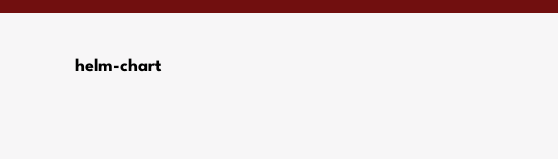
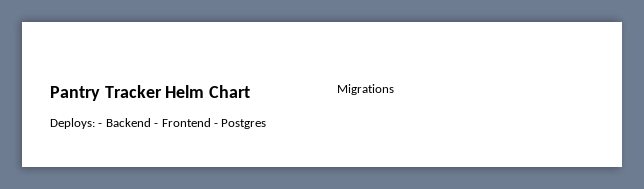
[75,58,162,72] helm-chart -> [50,85,251,101] [50,118,267,129] [337,84,394,95] Pantry Tracker Helm Chart // Deploys: - Backend - Frontend - Postgres Migrations

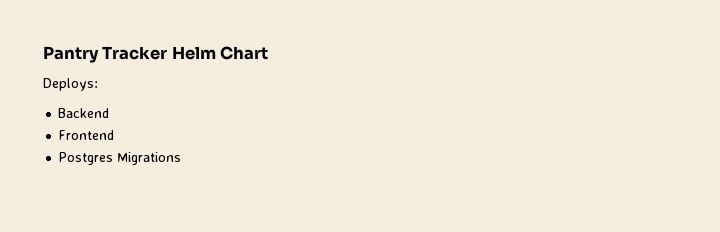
[98,123,103,127] - -> (98, 84) //
[154,123,159,127] - -> (110, 113) //
[213,123,218,127] - -> (115, 135) //

